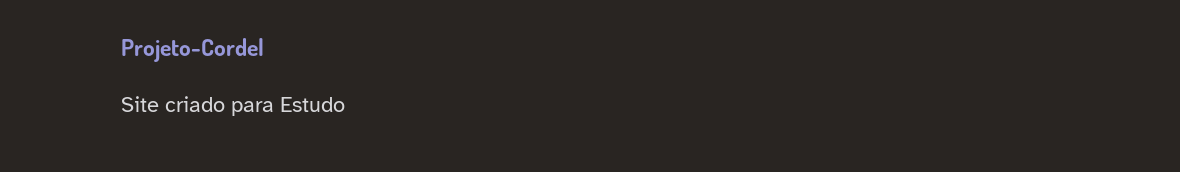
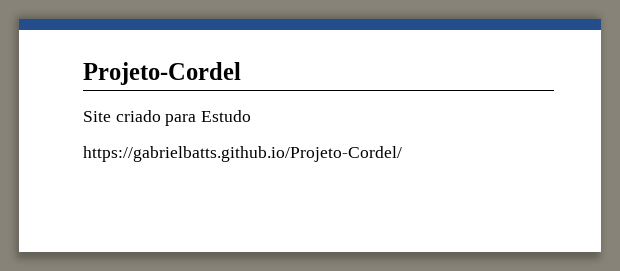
(345, 104) none -> [83,146,402,162] // https://gabrielbatts.github.io/Projeto-Cordel/

